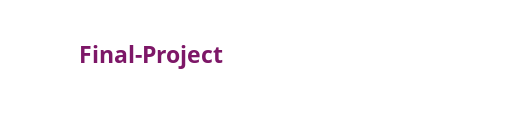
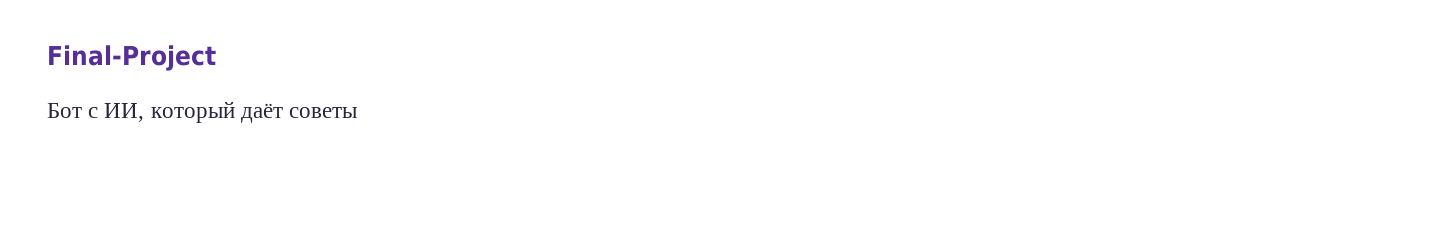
(223, 57) none -> [47,101,358,123] // Бот с ИИ, который даёт советы

